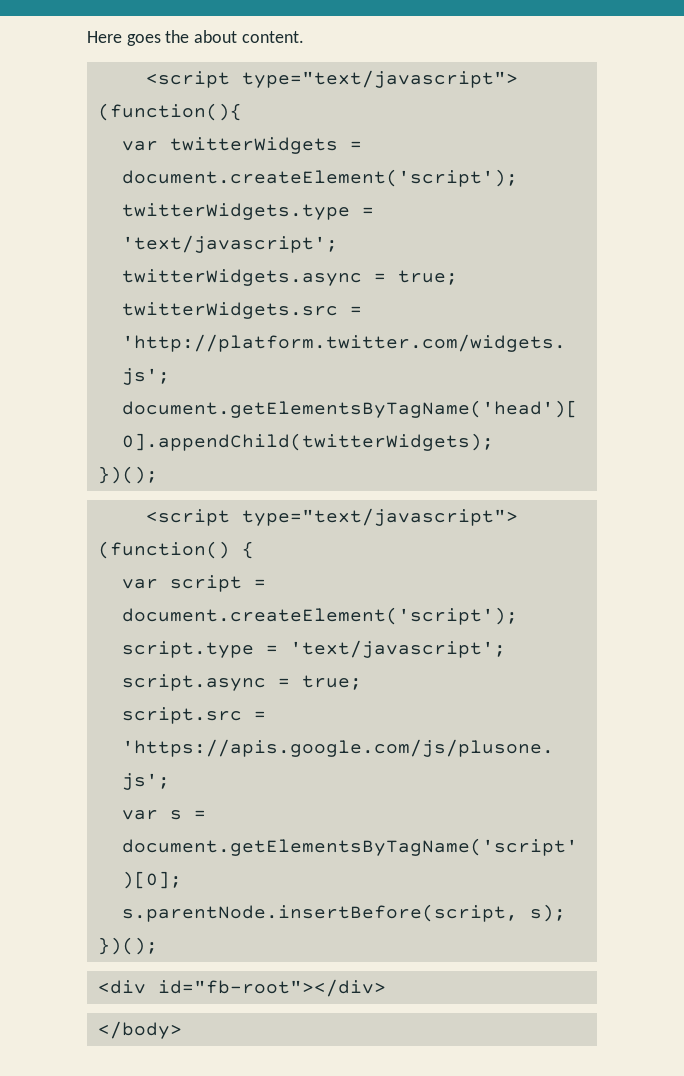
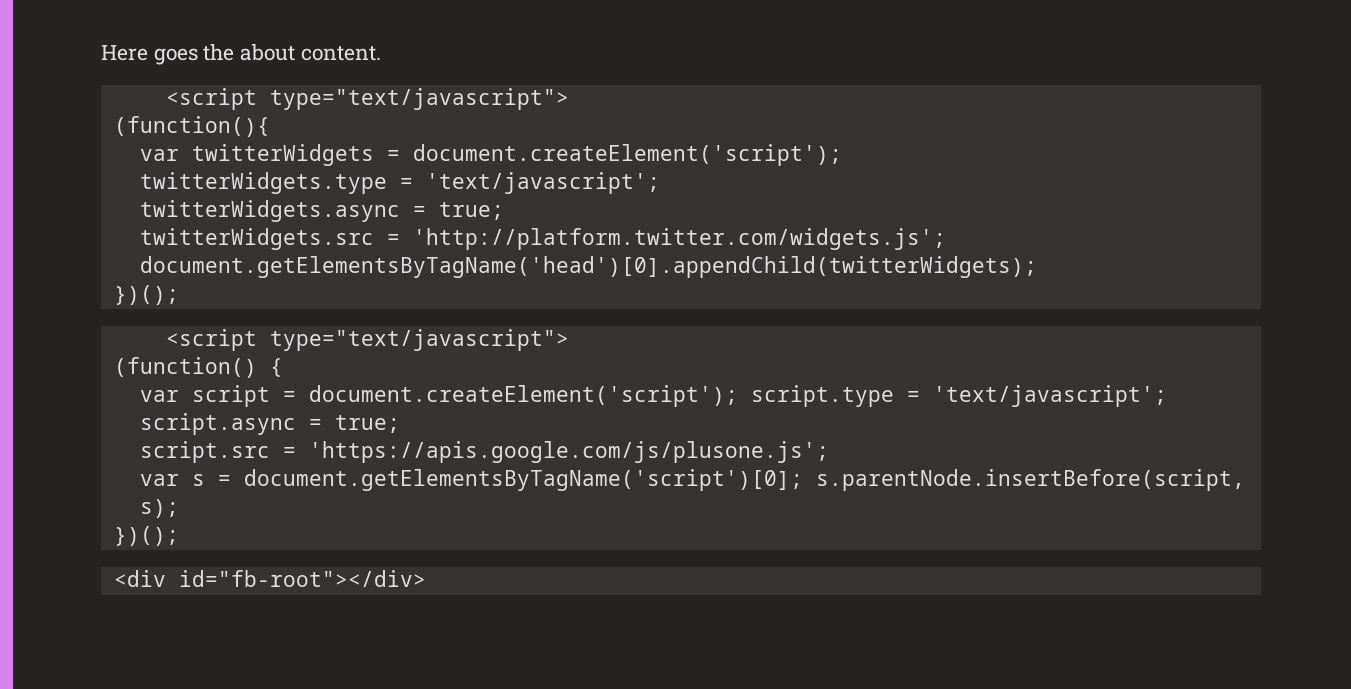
[97,1021,182,1039] // </body> -> (426, 578) none

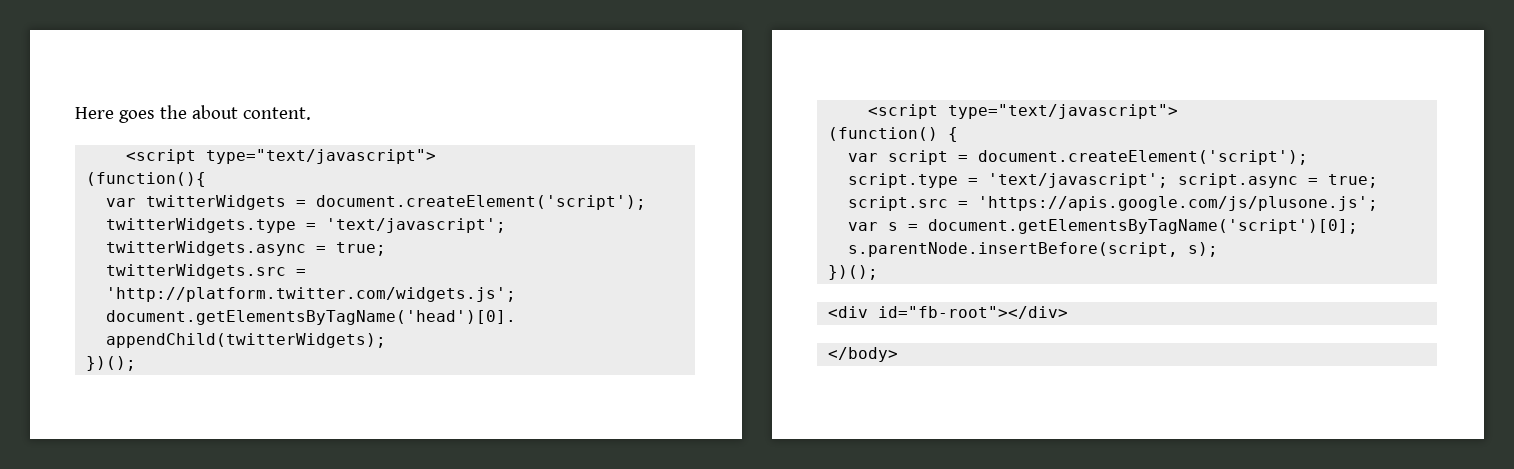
(426, 578) none -> [828,347,899,362] // </body>

